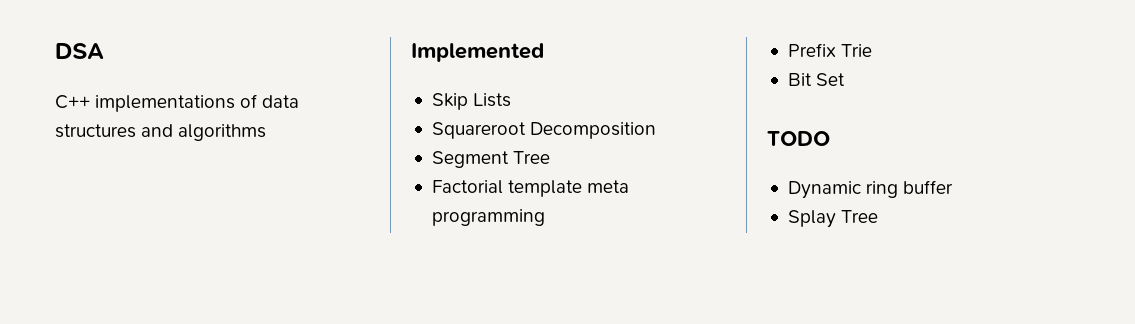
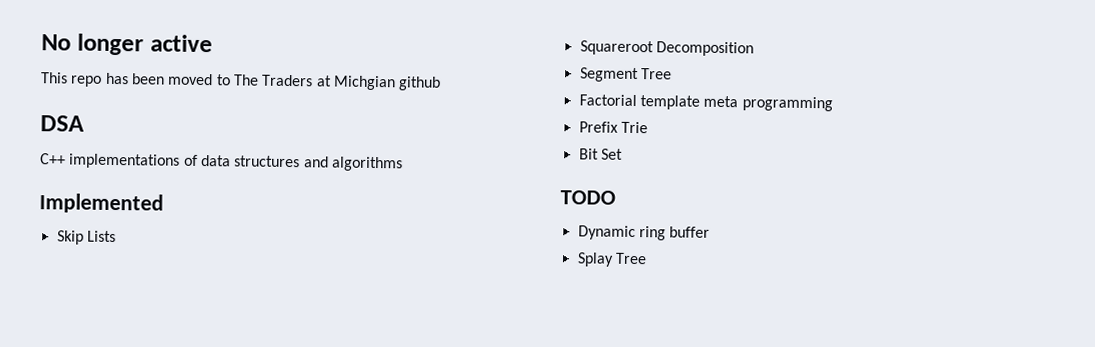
(55, 51) none -> [41,33,213,56] [41,72,442,91] No longer active // This repo has been moved to The Traders at Michgian github //

